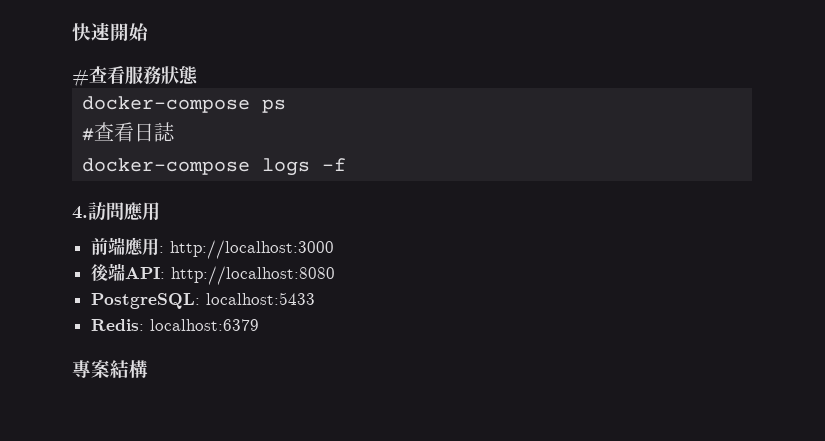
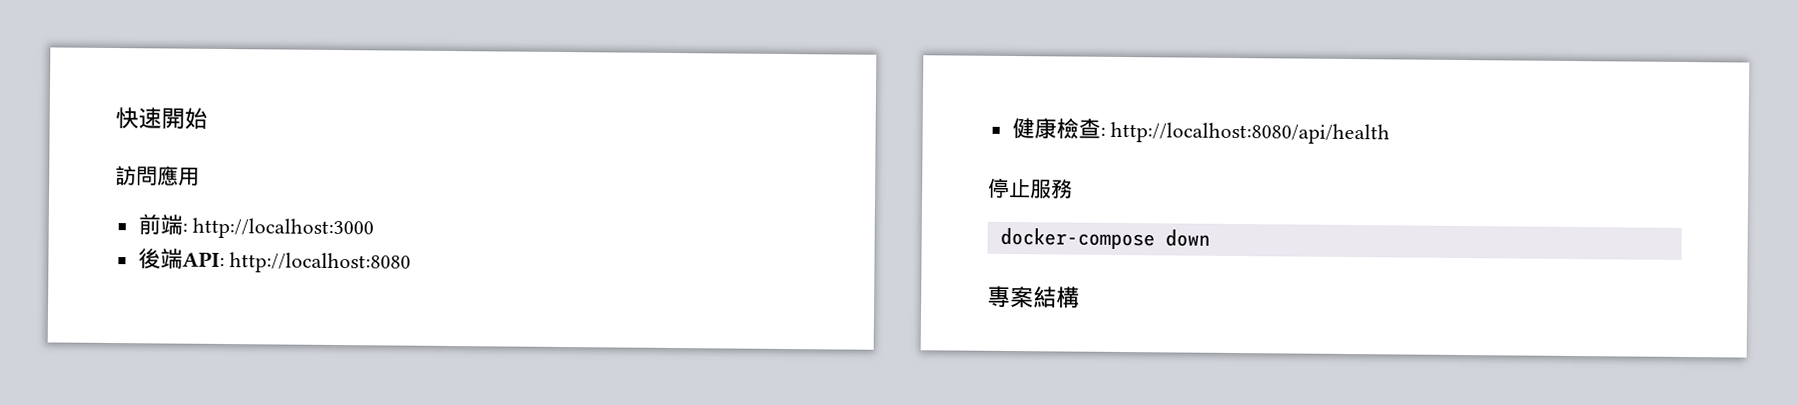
[72,66,198,87] [82,96,287,113] [82,122,176,142] [82,158,347,176] [72,206,88,219] #查看服務狀態 // docker-compose ps // #查看日誌 // docker-compose logs -f // 4. -> (208, 118) none
[124,237,159,256] 應用 -> (183, 225) none
[90,292,315,309] [90,319,259,331] PostgreSQL: localhost:5433 // Redis: localhost:6379 -> [1011,118,1391,145] [988,177,1073,199] [999,227,1210,250] 健康檢查: http://localhost:8080/api/health // 停止服務 // docker-compose down

